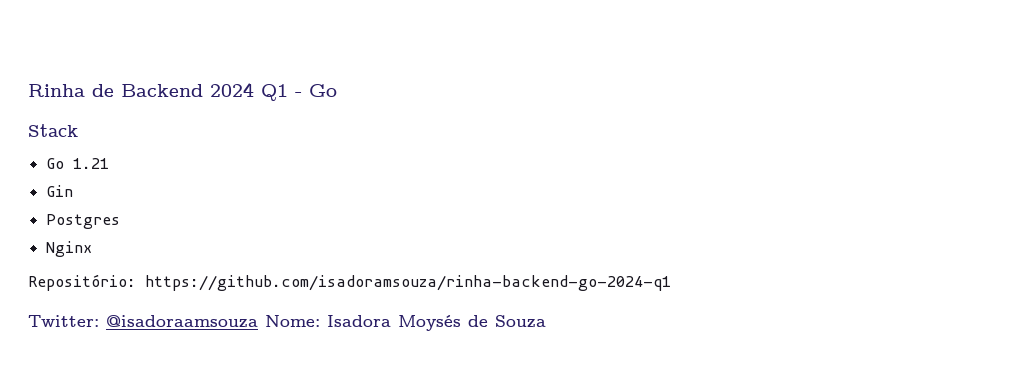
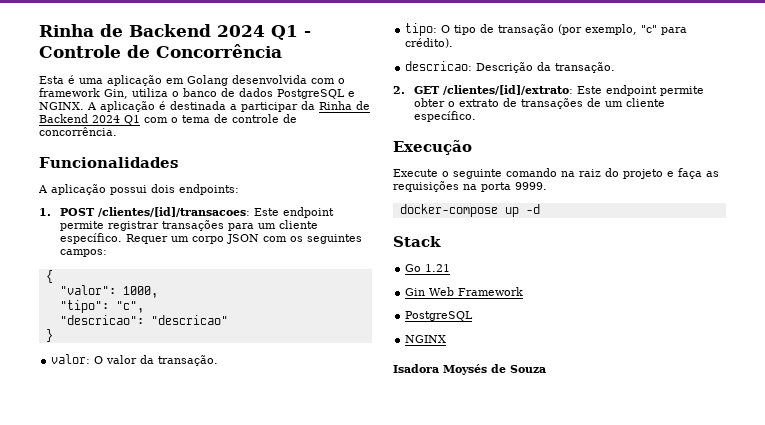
[309,84,337,97] [28,124,78,137] [46,158,110,169] [46,185,74,197] [46,214,121,229] [46,241,93,257] [28,274,671,291] [28,315,320,328] Go // Stack // Go 1.21 // Gin // Postgres // Nginx // Repositório: https://github.com/isadoramsouza/rinha-backend-go-2024-q1 // Twitter: @isadoraamsouza Nome: -> [39,44,282,58] [39,75,345,86] [39,88,355,99] [39,101,370,112] [39,114,297,125] [39,127,117,136] [39,157,178,168] [38,184,239,195] [39,207,335,218] [60,220,319,231] [60,233,363,244] [60,249,108,257] [45,270,53,283] [59,285,158,298] [59,300,144,313] [59,315,228,325] [45,329,53,342] [51,354,219,366] [405,23,688,36] [405,38,454,48] [405,61,616,73] [393,85,705,96] [414,98,666,109] [414,111,477,122] [393,140,472,155] [393,168,719,179] [393,181,547,192] [399,204,540,217] [393,236,441,247] [405,264,451,272] [405,287,524,296] [405,311,474,321] [405,335,447,343] Controle de Concorrência // Esta é uma aplicação em Golang desenvolvida com o framework Gin, utiliza o banco de dados PostgreSQL e NGINX. A aplicação é destinada a participar da Rinha de Backend 2024 Q1 com o tema de controle de concorrência. // Funcionalidades // A aplicação possui dois endpoints: // 1. POST /clientes/[id]/transacoes: Este endpoint permite registrar transações para um cliente específico. Requer um corpo JSON com os seguintes campos: // { // "valor": 1000, // "tipo": "c", // "descricao": "descricao" // } // valor: O valor da transação. // tipo: O tipo de transação (por exemplo, "c" para crédito). // descricao: Descrição da transação. // 2. GET /clientes/[id]/extrato: Este endpoint permite obter o extrato de transações de um cliente específico. // Execução // Execute o seguinte comando na raiz do projeto e faça as requisições na porta 9999. // docker-compose up -d // Stack // Go 1.21 // Gin Web Framework // PostgreSQL // NGINX //

